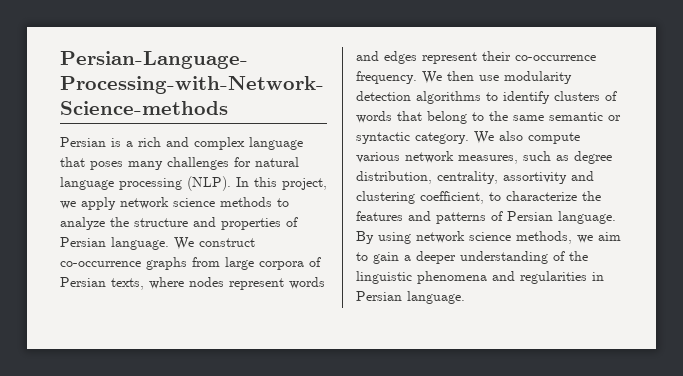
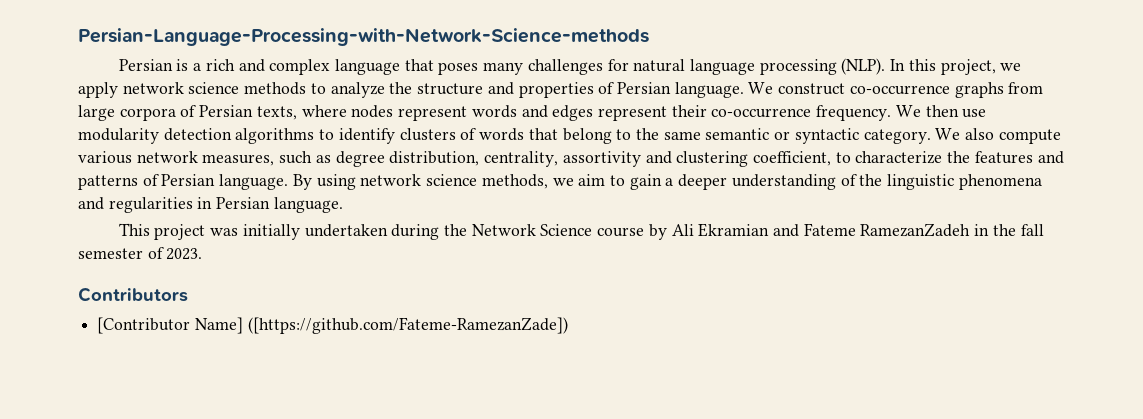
(465, 297) none -> [118,223,1044,240] [78,247,203,260] [78,287,188,302] [97,317,568,334] // This project was initially undertaken during the Network Science course by Ali Ekramian and Fateme RamezanZadeh in the fall semester of 2023. // Contributors // [Contributor Name] ([https://github.com/Fateme-RamezanZade])

